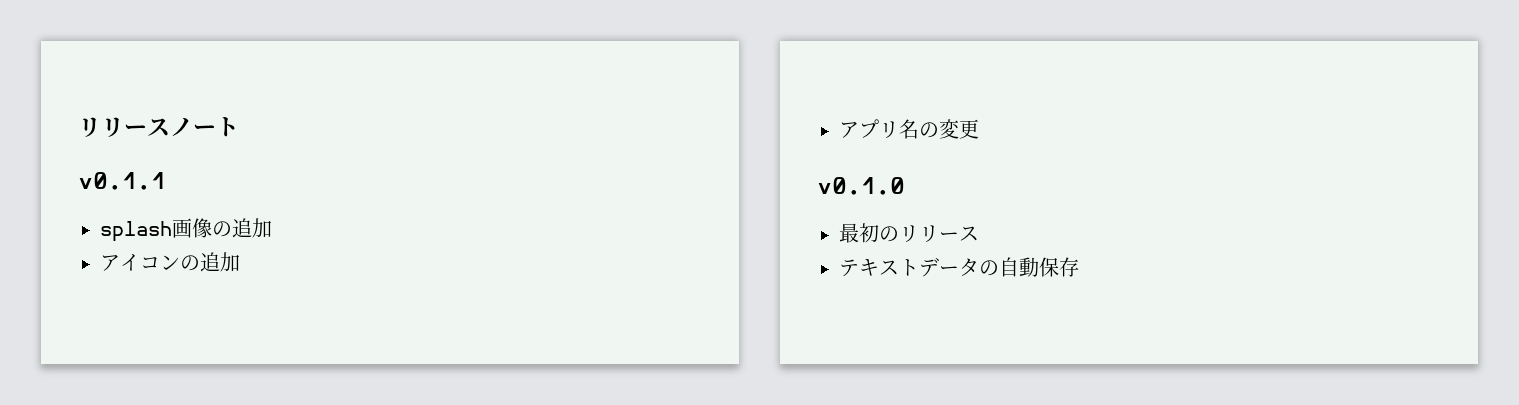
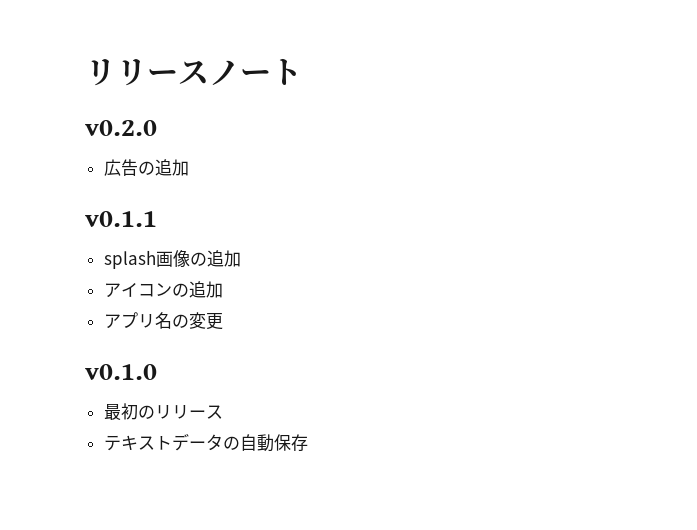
(239, 127) none -> [85,120,157,136] [103,159,189,176] // v0.2.0 // 広告の追加

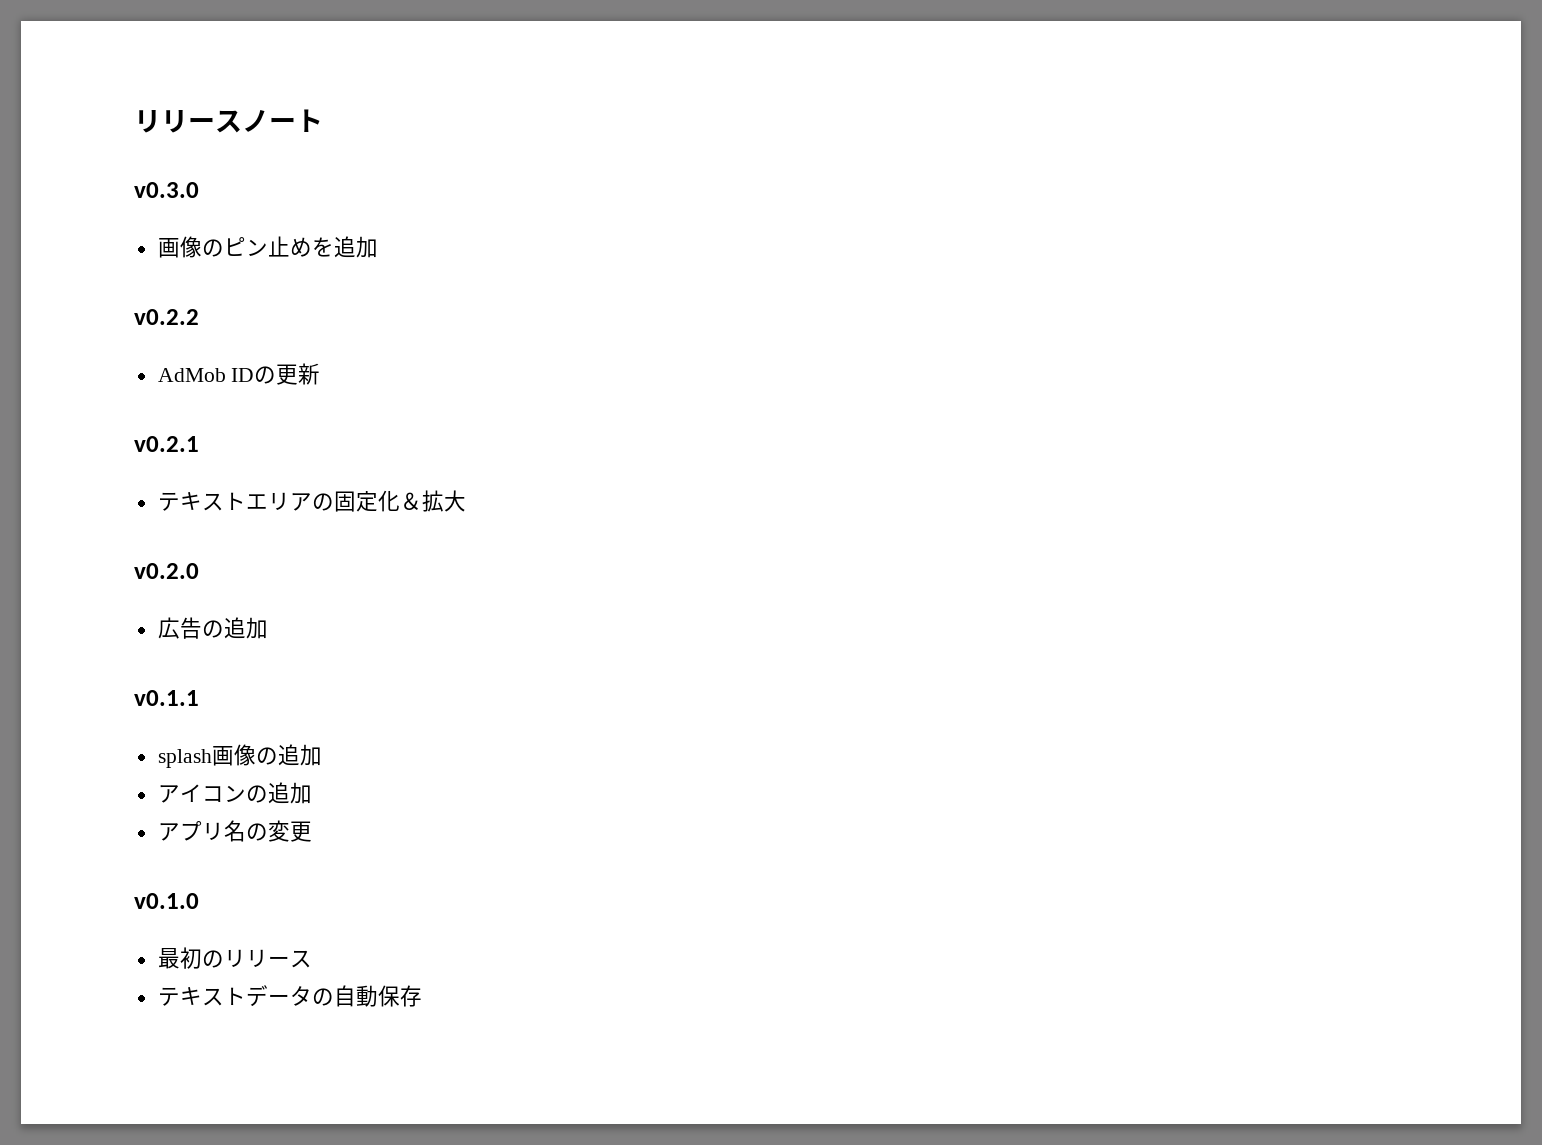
(302, 71) none -> [134,182,199,198] [157,236,378,258] [134,309,199,325] [157,363,321,385] [134,436,199,452] [157,490,466,512] // v0.3.0 // 画像のピン止めを追加 // v0.2.2 // AdMob IDの更新 // v0.2.1 // テキストエリアの固定化＆拡大

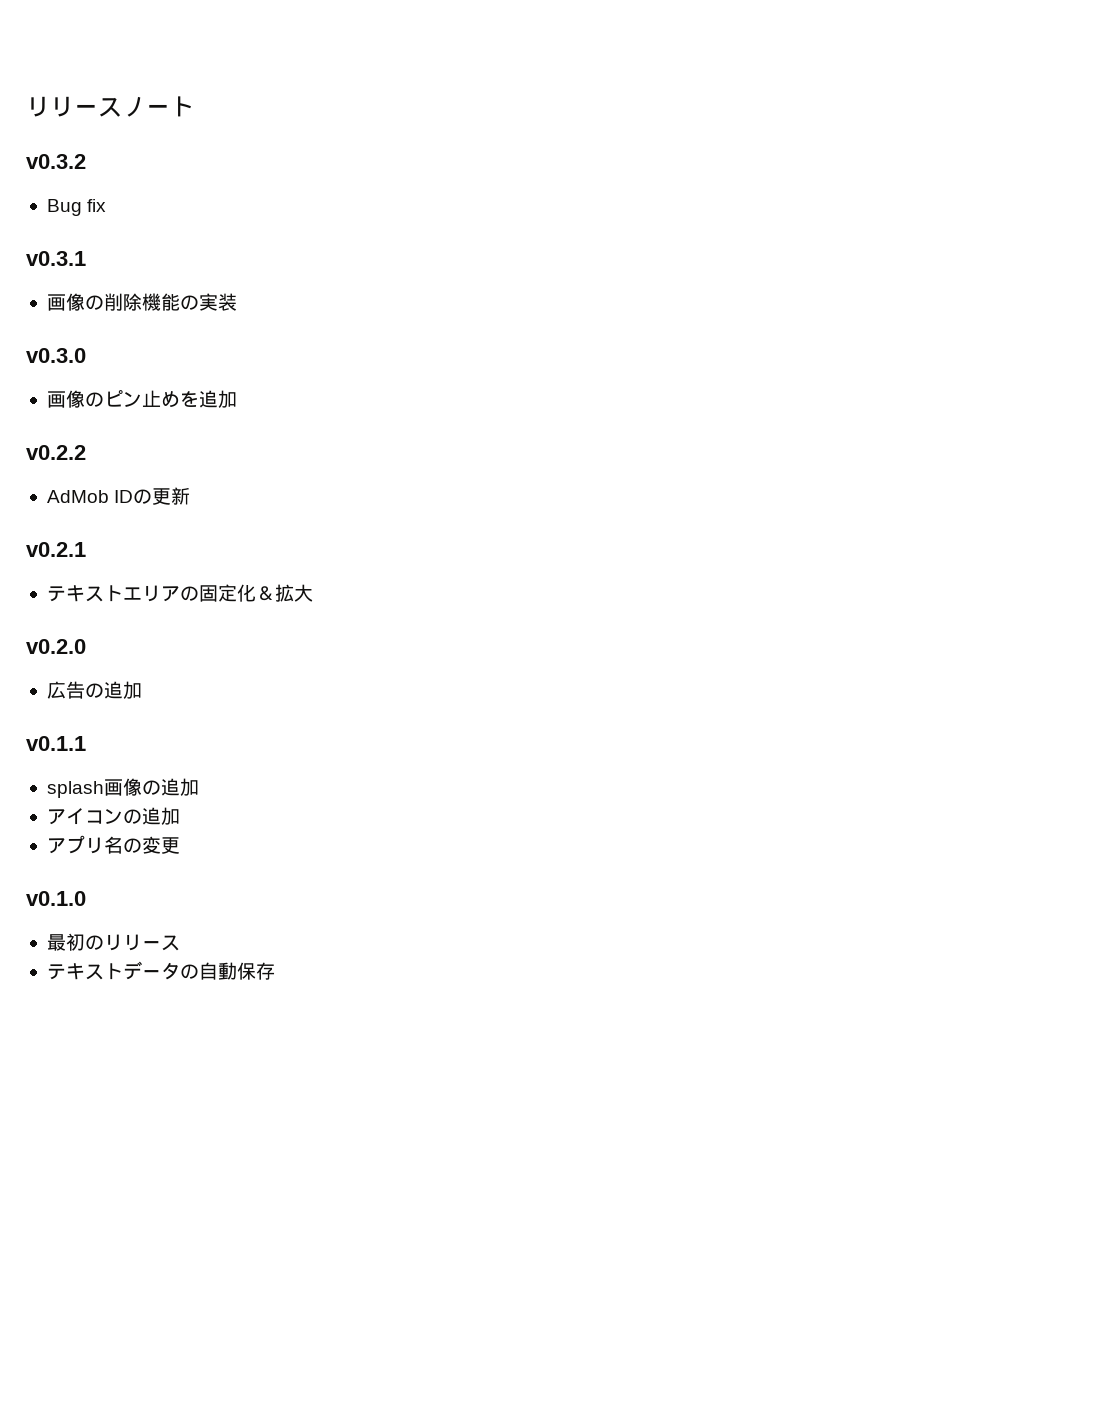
(323, 120) none -> [26,154,86,169] [46,199,107,216] [26,251,86,266] [46,293,237,311] // v0.3.2 // Bug fix // v0.3.1 // 画像の削除機能の実装

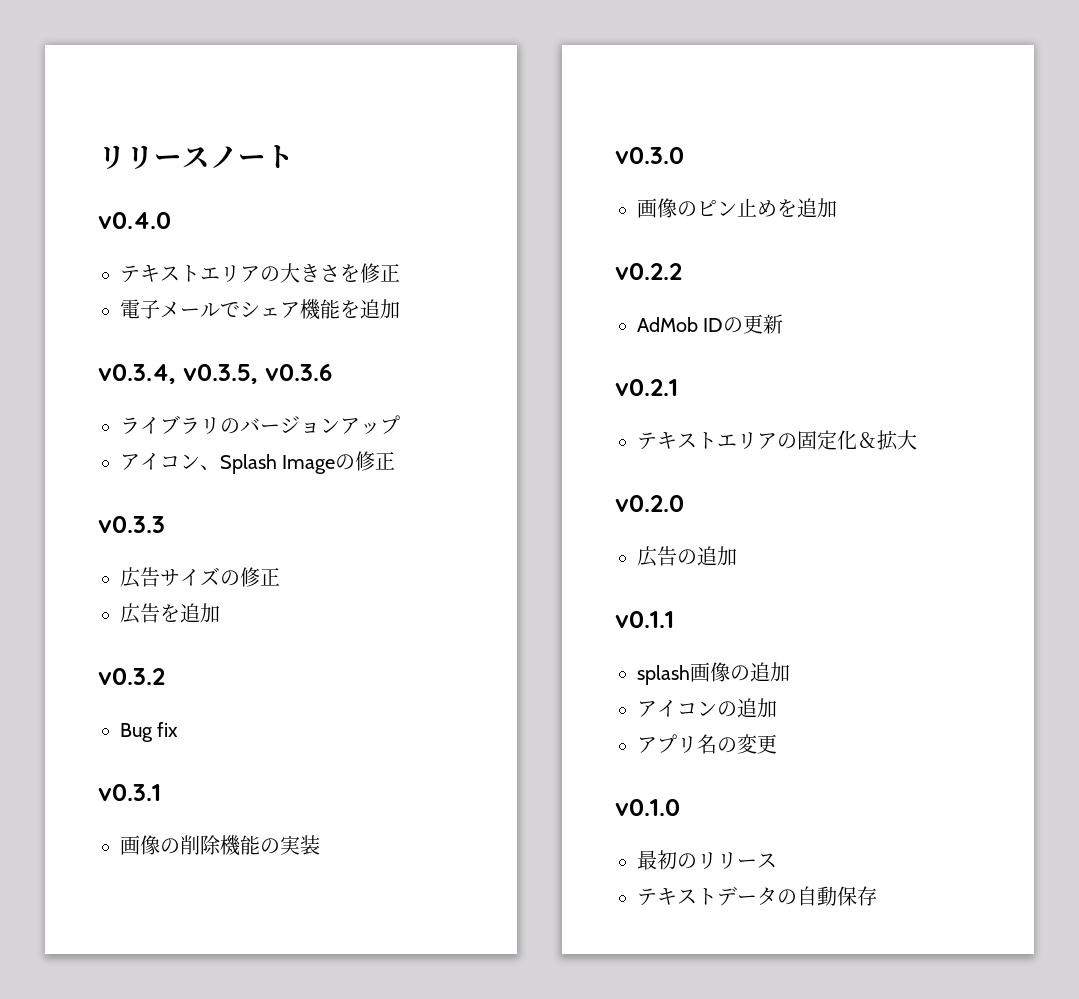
(194, 106) none -> [98,212,171,229] [120,263,400,283] [120,299,400,320] [98,364,332,384] [120,415,400,435] [120,451,396,474] [98,516,165,533] [120,567,280,588] [120,603,220,624] // v0.4.0 // テキストエリアの大きさを修正 // 電子メールでシェア機能を追加 // v0.3.4, v0.3.5, v0.3.6 // ライブラリのバージョンアップ // アイコン、Splash Imageの修正 // v0.3.3 // 広告サイズの修正 // 広告を追加

